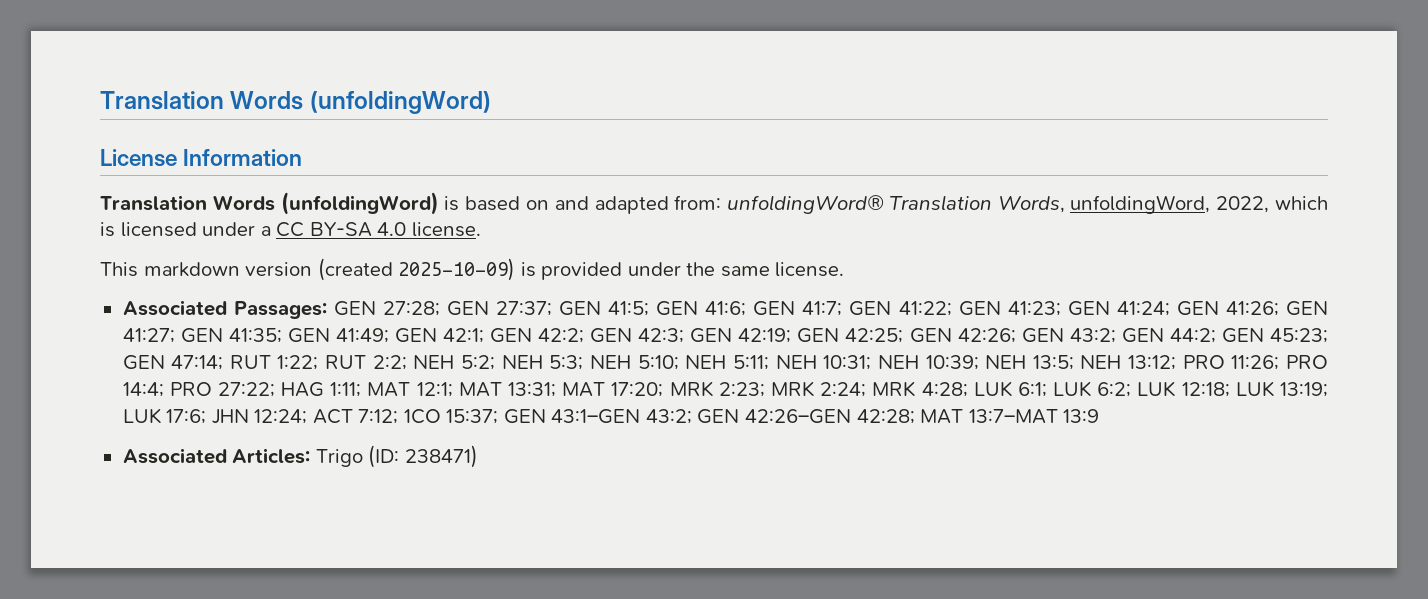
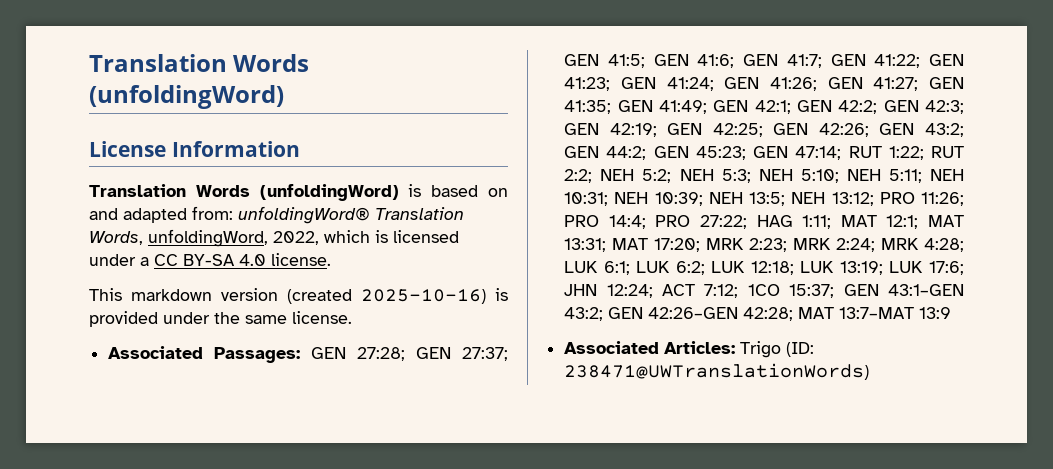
[398,258,516,281] 2025-10-09) -> [361,289,486,304] 2025-10-16)
[404,445,478,468] 238471) -> [564,363,870,380] 238471@UWTranslationWords)

